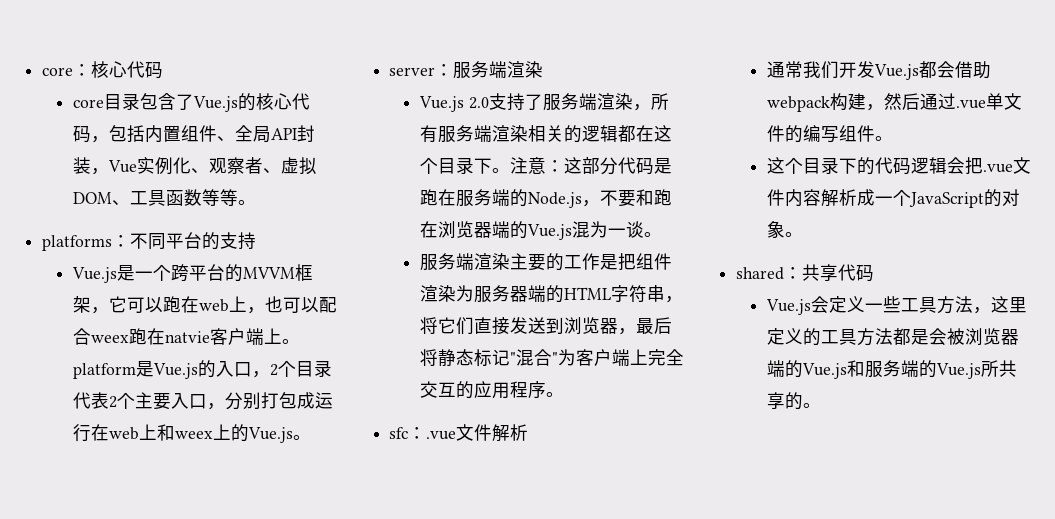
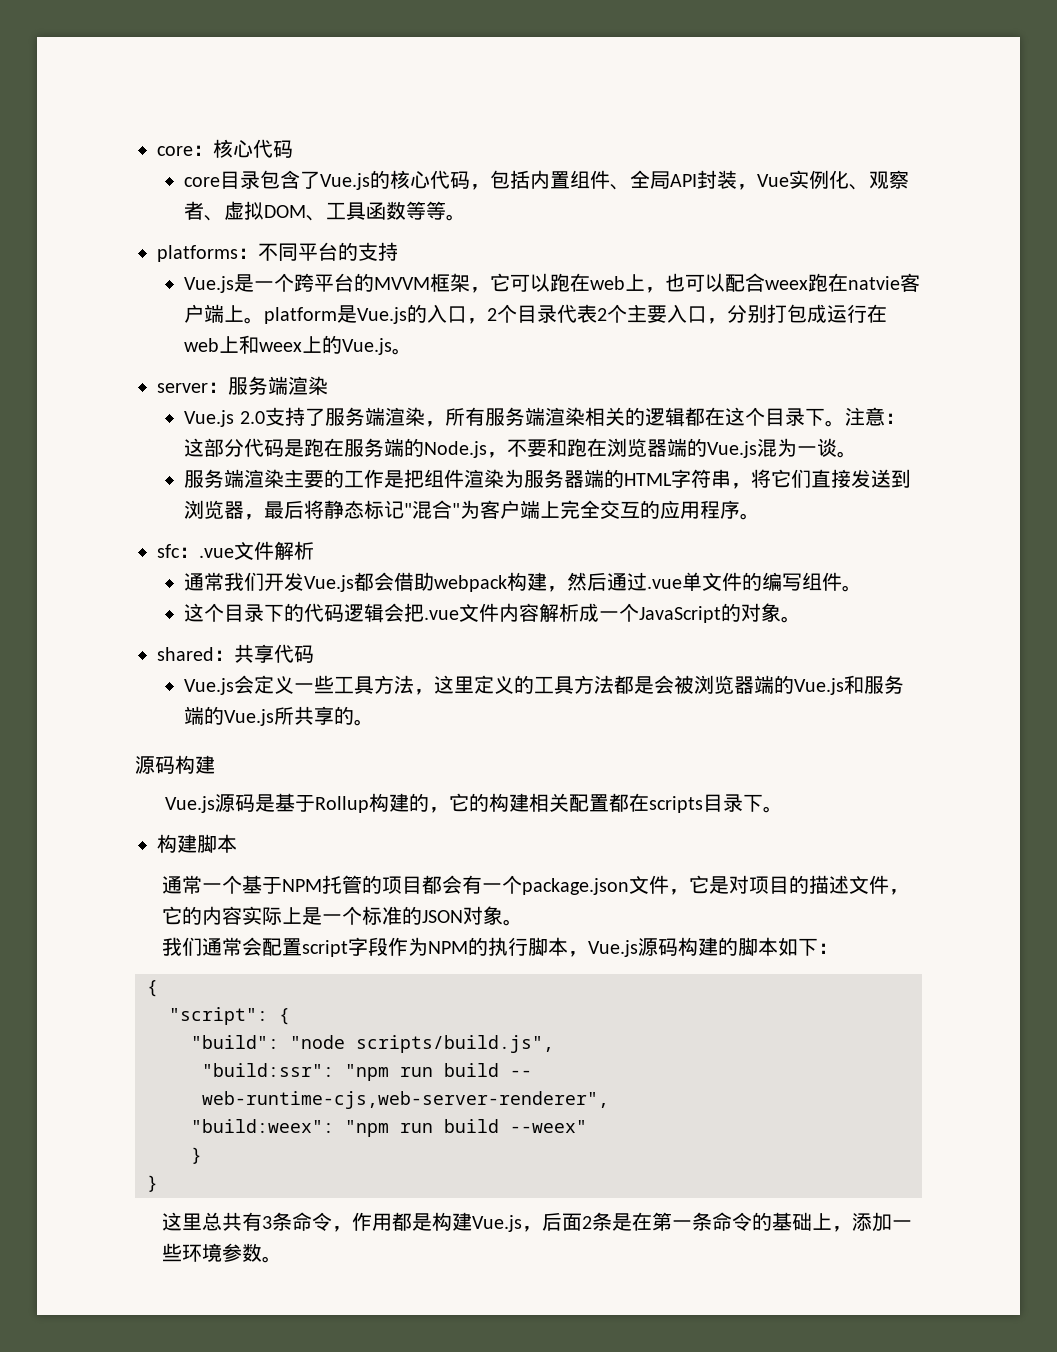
(821, 405) none -> [135,755,215,774] [164,793,783,813] [157,834,237,853] [162,875,910,895] [162,906,524,926] [162,937,839,957] [147,980,158,997] [169,1007,290,1025] [191,1035,554,1053] [202,1063,532,1081] [202,1091,609,1109] [191,1119,587,1137] [191,1147,202,1164] [147,1175,158,1192] [162,1212,913,1232] [162,1243,283,1263] // 源码构建 // Vue.js源码是基于Rollup构建的，它的构建相关配置都在scripts目录下。 // 构建脚本 // 通常一个基于NPM托管的项目都会有一个package.json文件，它是对项目的描述文件，它的内容实际上是一个标准的JSON对象。 // 我们通常会配置script字段作为NPM的执行脚本，Vue.js源码构建的脚本如下： // { // "script": { // "build": "node scripts/build.js", // "build:ssr": "npm run build -- web-runtime-cjs,web-server-renderer", // "build:weex": "npm run build --weex" // } // } // 这里总共有3条命令，作用都是构建Vue.js，后面2条是在第一条命令的基础上，添加一些环境参数。

